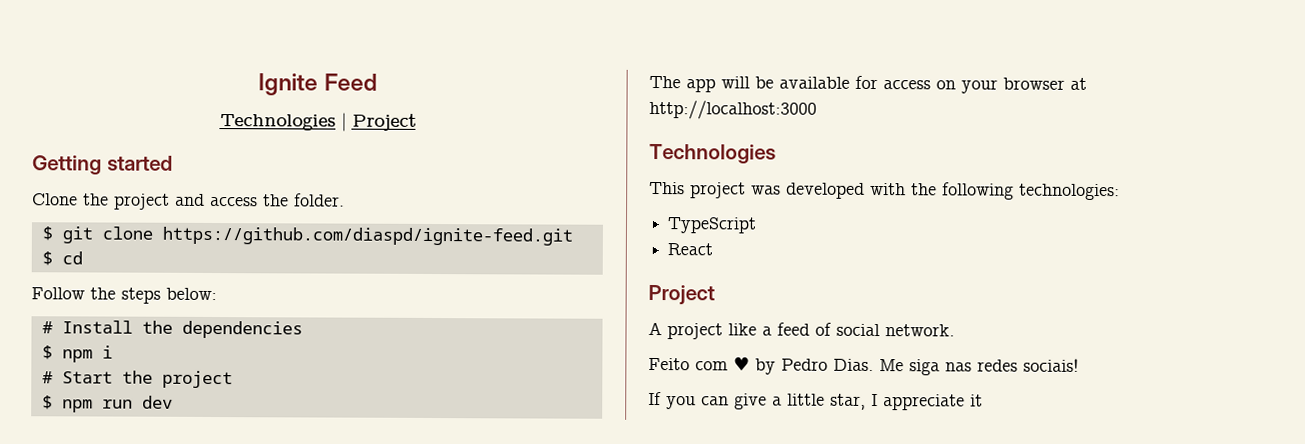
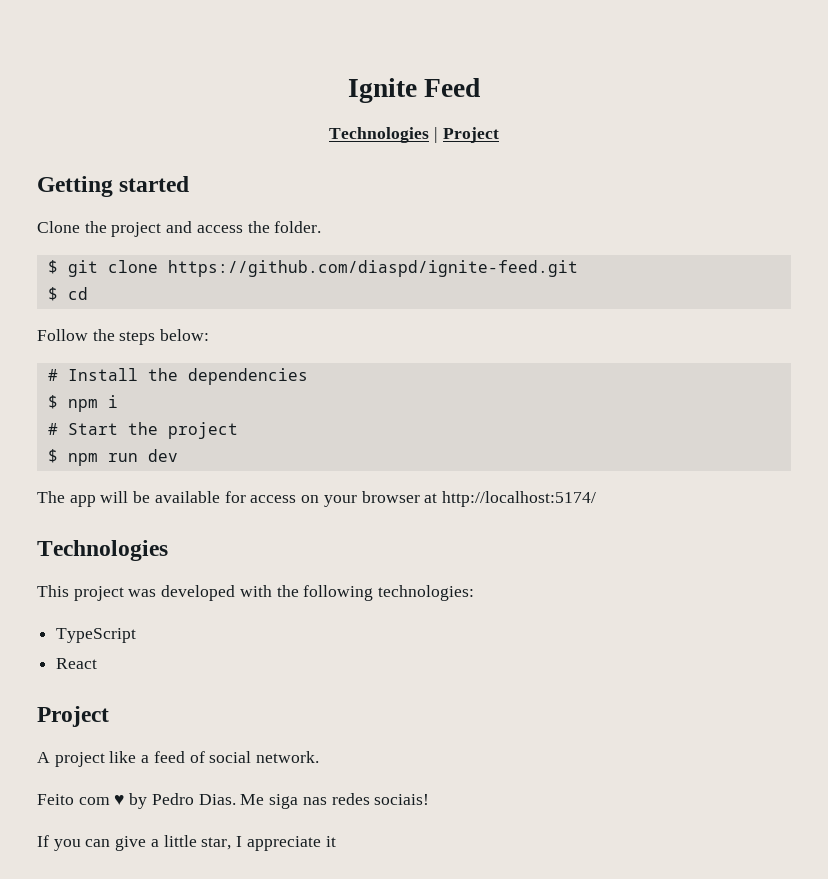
[649,99,817,120] http://localhost:3000 -> [441,491,596,507] http://localhost:5174/

